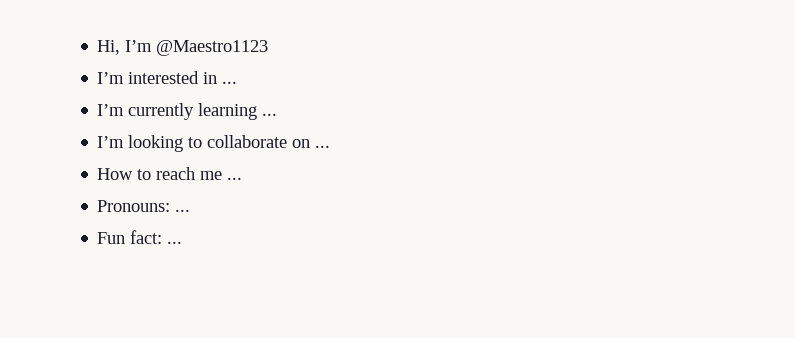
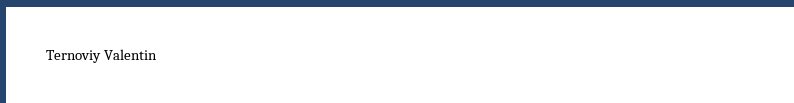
[97,40,269,56] [97,71,238,84] [97,103,278,120] [97,135,331,152] [97,167,243,180] [97,200,191,212] [97,230,183,244] Hi, I’m @Maestro1123 // I’m interested in ... // I’m currently learning ... // I’m looking to collaborate on ... // How to reach me ... // Pronouns: ... // Fun fact: ... -> [46,49,157,63] Ternoviy Valentin

